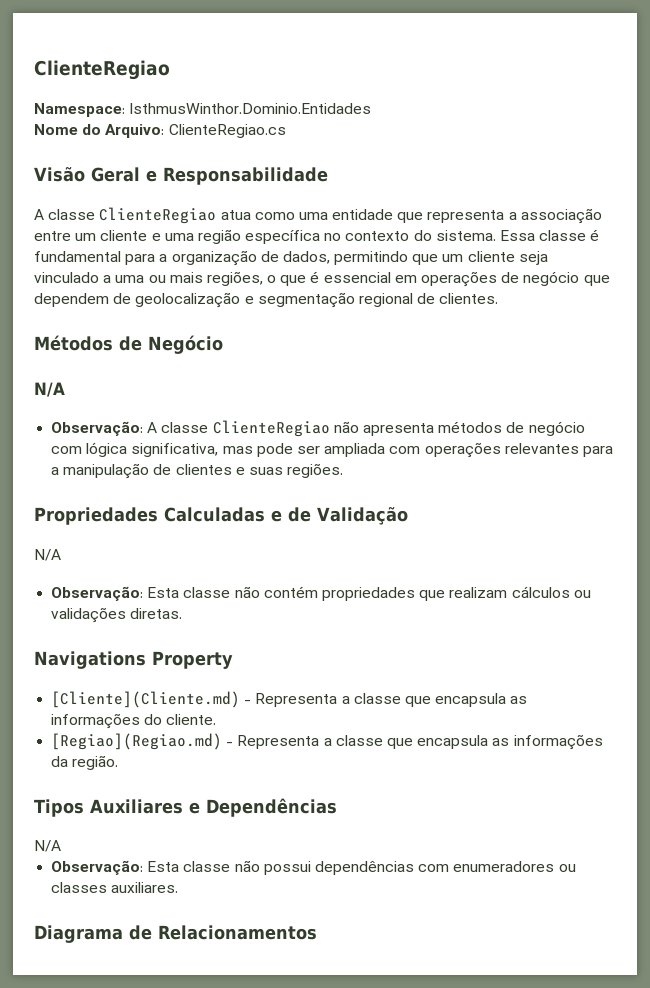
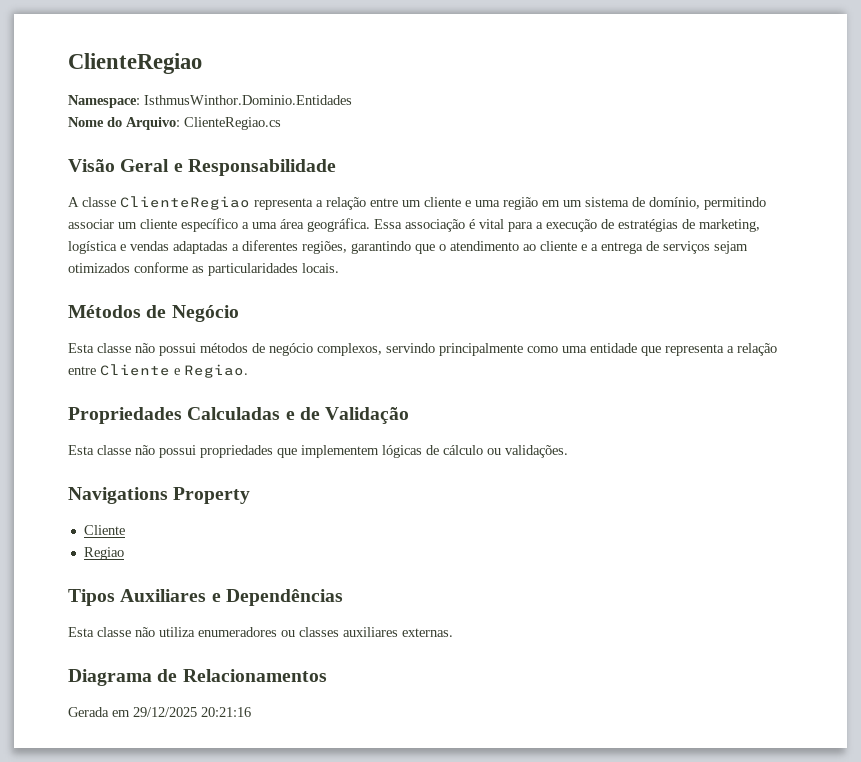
[220,210,251,220] atua -> [254,197,766,210] [68,218,760,232] [68,240,748,254] [68,262,339,276] [68,305,239,322] [68,343,523,356] representa a relação entre um cliente e uma região em um sistema de domínio, permitindo associar um cliente específico a uma área geográfica. Essa associação é vital para a execução de estratégias de marketing, logística e vendas adaptadas a diferentes regiões, garantindo que o atendimento ao cliente e a entrega de serviços sejam otimizados conforme as particularidades locais. // Métodos de Negócio // Esta classe não possui métodos de negócio complexos, servindo principalmente
[520,208,602,224] [34,229,600,244] [34,250,548,266] [34,271,610,287] [34,292,499,308] [34,335,223,354] [34,382,65,397] [51,420,585,437] [51,442,613,458] [51,463,344,479] associação entre um cliente e uma região específica no contexto do sistema. Essa classe é fundamental para a organização de dados, permitindo que um cliente seja vinculado a uma ou mais regiões, o que é essencial em operações de negócio que dependem de geolocalização e segmentação regional de clientes. // Métodos de Negócio // N/A // Observação: A classe ClienteRegiao não apresenta métodos de negócio com lógica significativa, mas pode ser ampliada com operações relevantes para a manipulação de clientes e suas regiões. -> [737,343,777,356] [68,364,248,378] relação entre Cliente e Regiao.
[34,549,61,561] [51,586,318,601] N/A // Observação: Esta classe não contém -> [68,445,196,458] Esta classe não possui
[449,586,591,598] [51,607,183,623] [34,651,233,669] [51,691,528,708] [51,713,217,729] [51,733,603,750] [51,755,119,770] realizam cálculos ou validações diretas. // Navigations Property // [Cliente](Cliente.md) - Representa a classe que encapsula as informações do cliente. // [Regiao](Regiao.md) - Representa a classe que encapsula as informações da região. -> [301,445,568,458] [68,487,251,504] [83,525,125,535] [83,547,124,560] implementem lógicas de cálculo ou validações. // Navigations Property // Cliente // Regiao
[34,840,61,852] [51,860,450,875] N/A // Observação: Esta classe não possui dependências com -> [68,627,195,637] Esta classe não utiliza
[111,882,179,893] auxiliares. -> [343,627,453,637] auxiliares externas.
(317, 932) none -> [68,707,251,717] // Gerada em 29/12/2025 20:21:16

